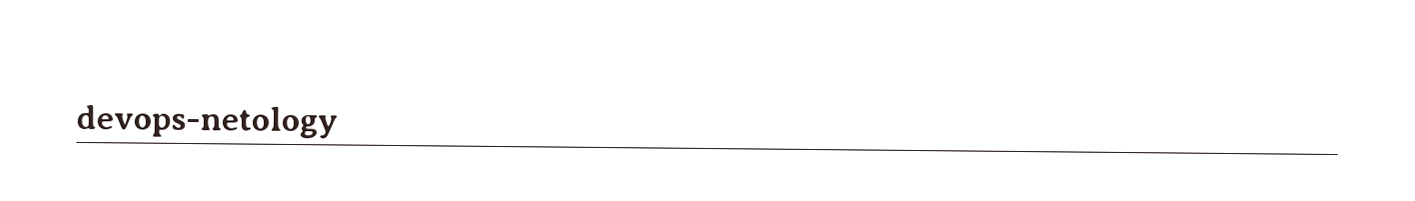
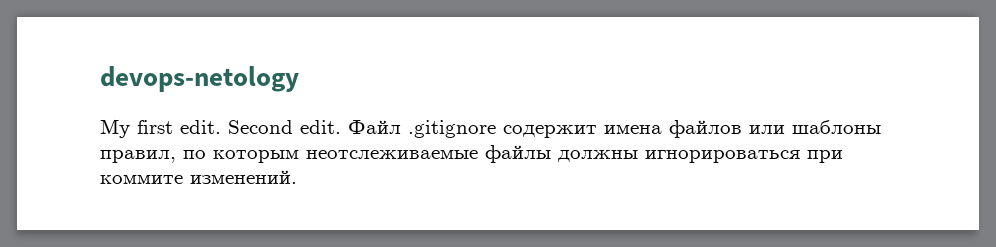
(338, 121) none -> [100,119,881,138] [100,145,843,163] [100,170,297,184] // My first edit. Second edit. Файл .gitignore содержит имена файлов или шаблоны правил, по которым неотслеживаемые файлы должны игнорироваться при коммите изменений.

